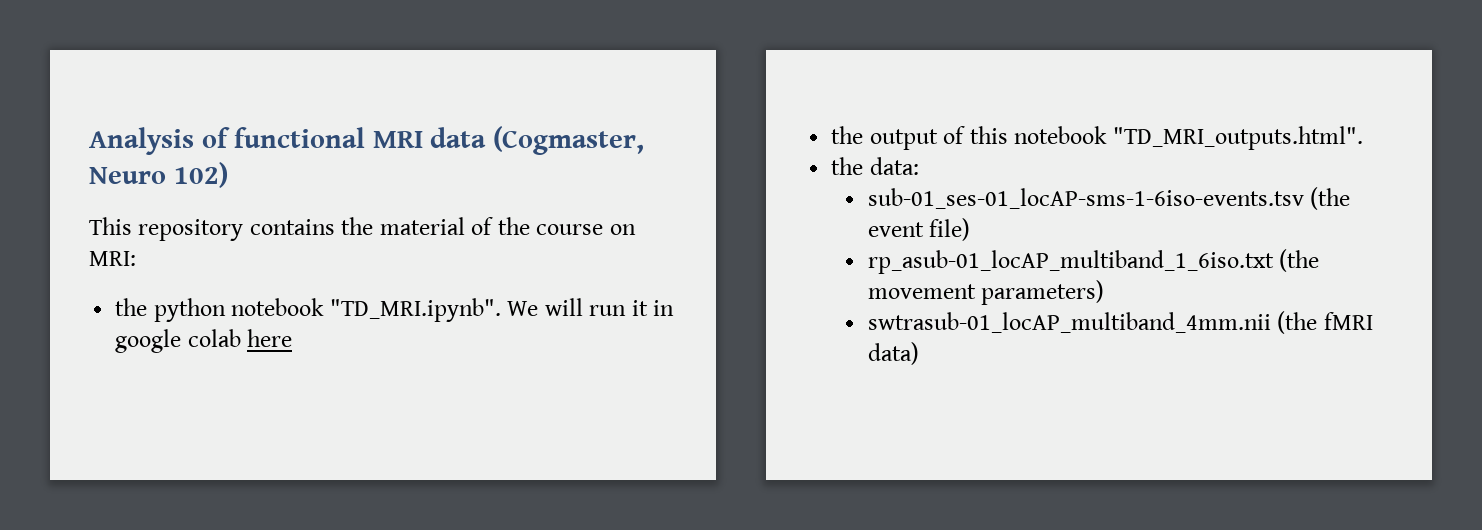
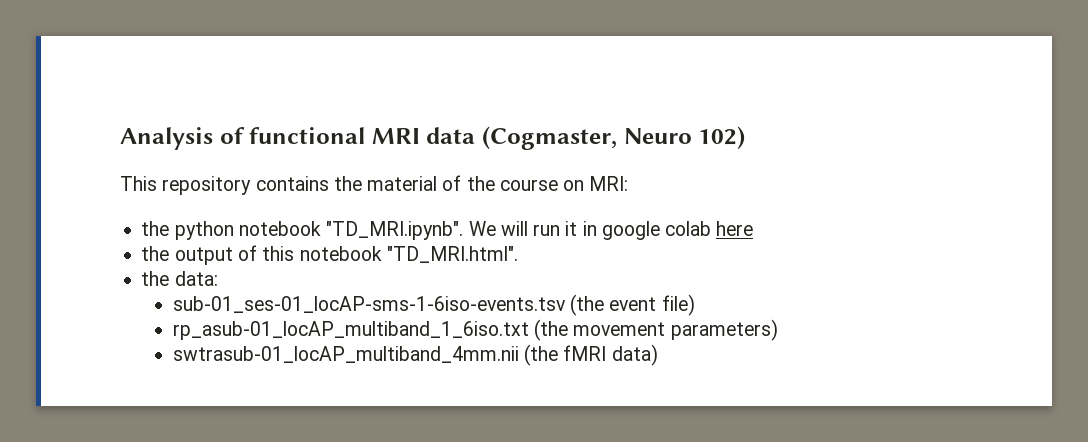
[1112,126,1363,150] "TD_MRI_outputs.html". -> [386,246,518,263] "TD_MRI.html".

